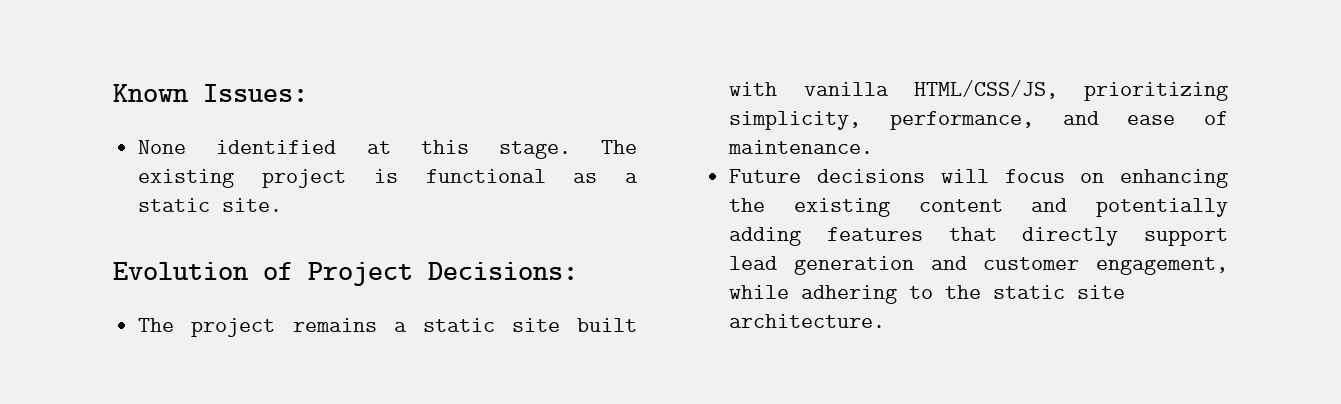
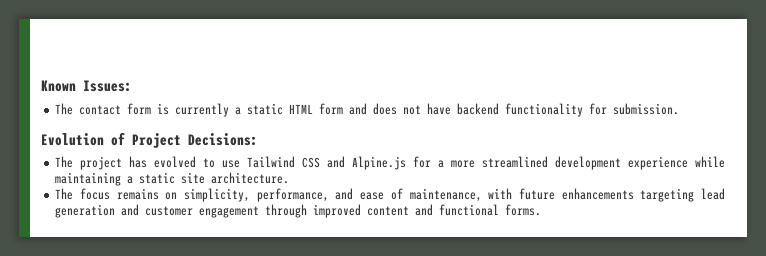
[138,140,637,159] [138,169,638,188] [138,198,283,212] None identified at this stage. The existing project is functional as a static site. -> [55,103,680,117] The contact form is currently a static HTML form and does not have backend functionality for submission.
[292,318,637,332] [729,80,1228,101] remains a static site built with vanilla HTML/CSS/JS, prioritizing -> [129,156,725,170] [55,172,290,186] [55,188,178,200] has evolved to use Tailwind CSS and Alpine.js for a more streamlined development experience while maintaining a static site architecture. // The focus remains on
[728,140,874,154] [729,169,1228,188] [729,198,1228,217] [729,227,1228,246] [729,256,1228,275] [729,285,1126,304] [729,314,886,328] maintenance. // Future decisions will focus on enhancing the existing content and potentially adding features that directly support lead generation and customer engagement, while adhering to the static site architecture. -> [409,188,725,202] [55,204,542,218] maintenance, with future enhancements targeting lead generation and customer engagement through improved content and functional forms.

